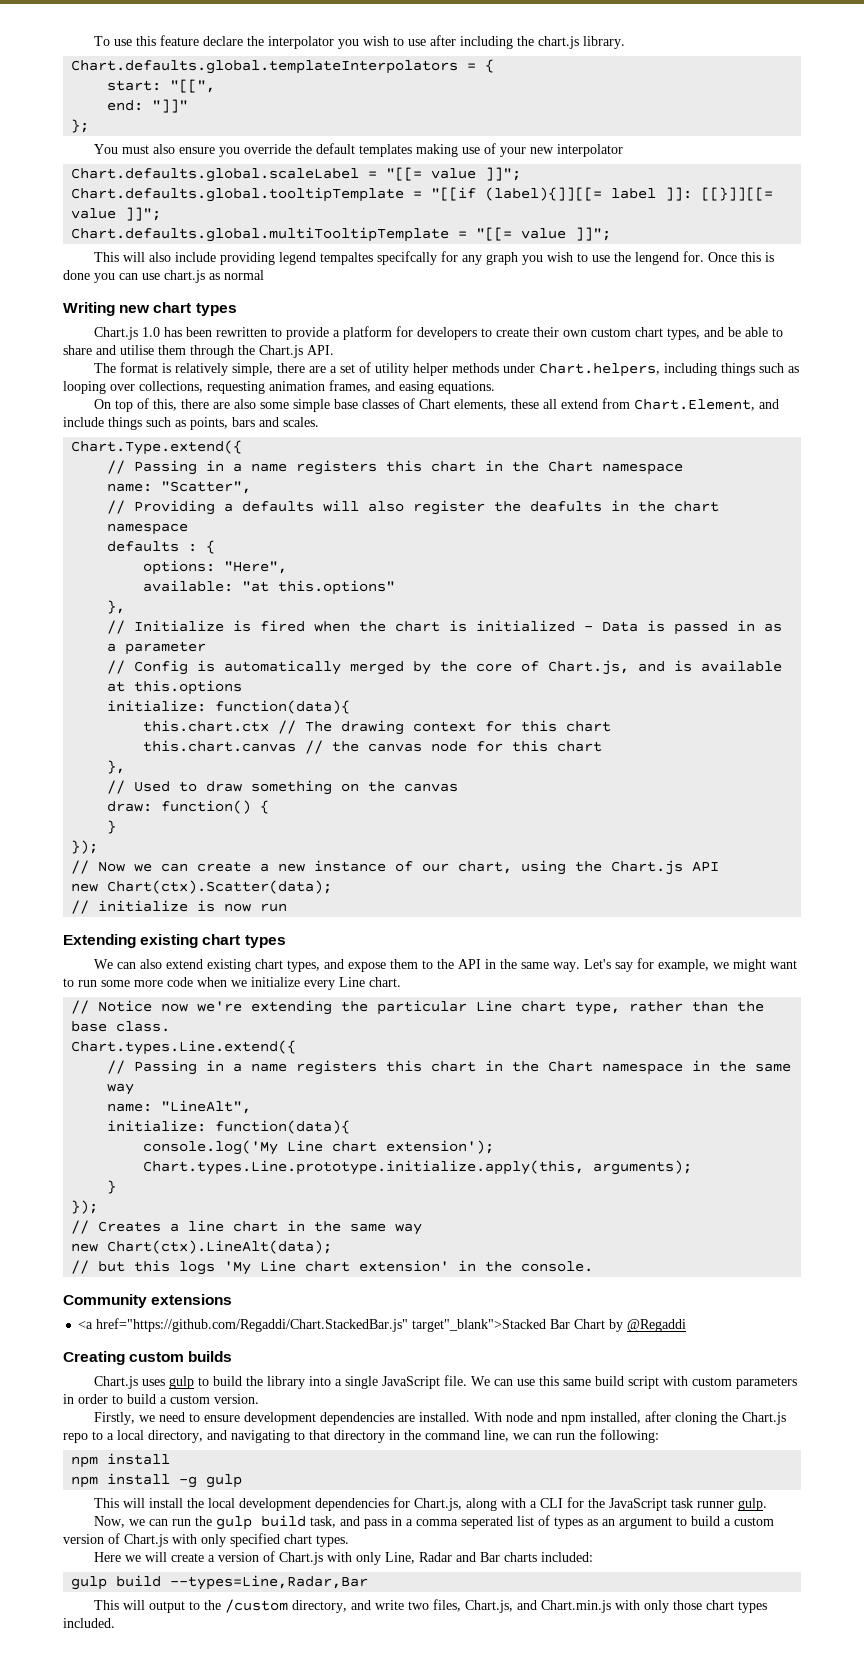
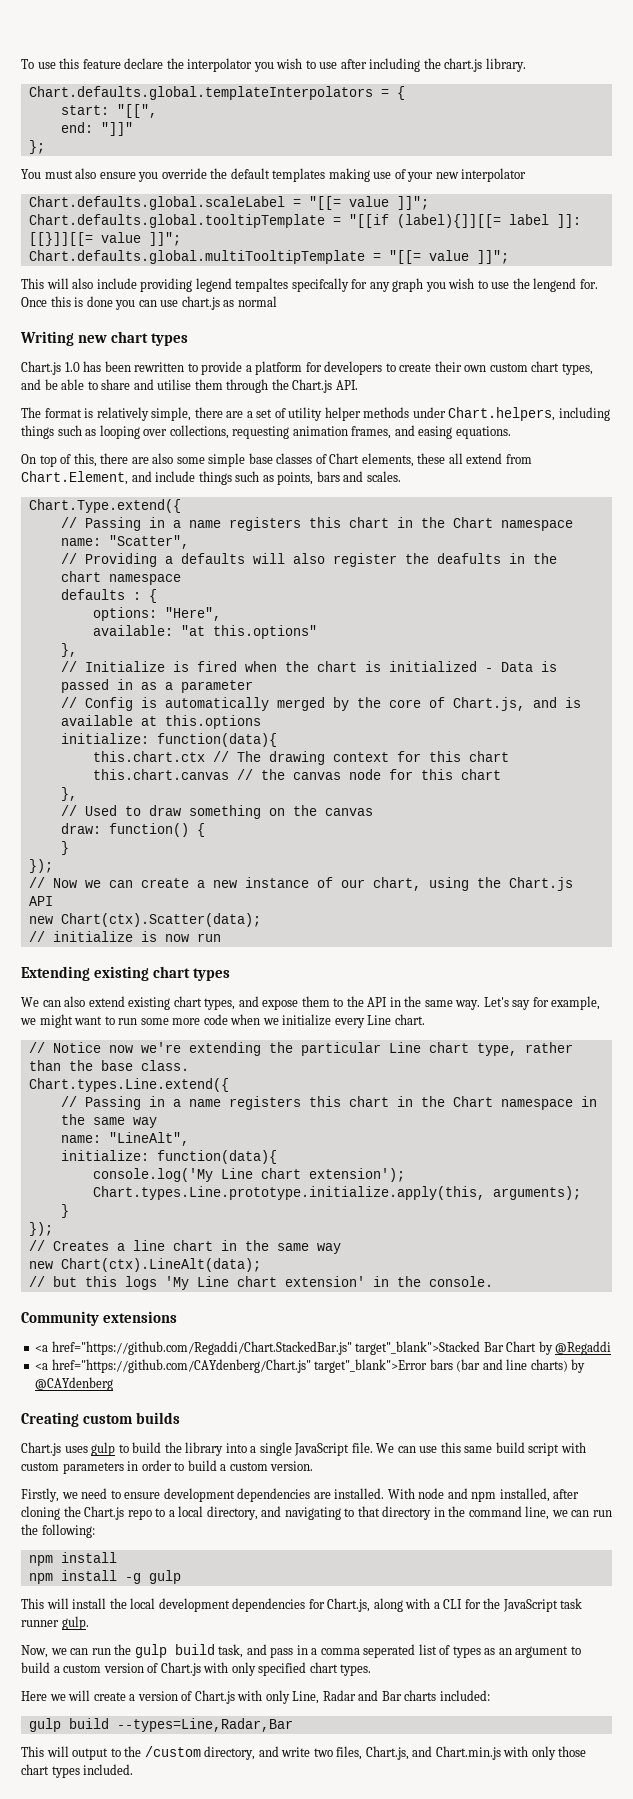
(687, 1325) none -> [35,1359,586,1373] [35,1377,114,1391] // <a href="https://github.com/CAYdenberg/Chart.js" target"_blank">Error bars (bar and line charts) by @CAYdenberg

